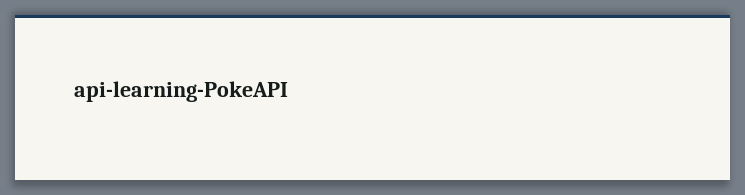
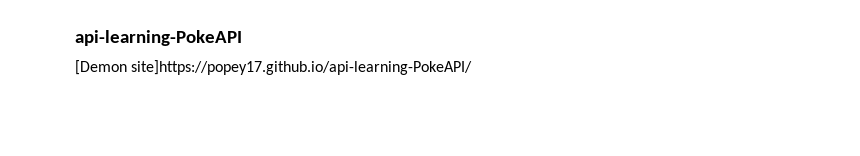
(288, 91) none -> [75,60,473,75] // [Demon site]https://popey17.github.io/api-learning-PokeAPI/

